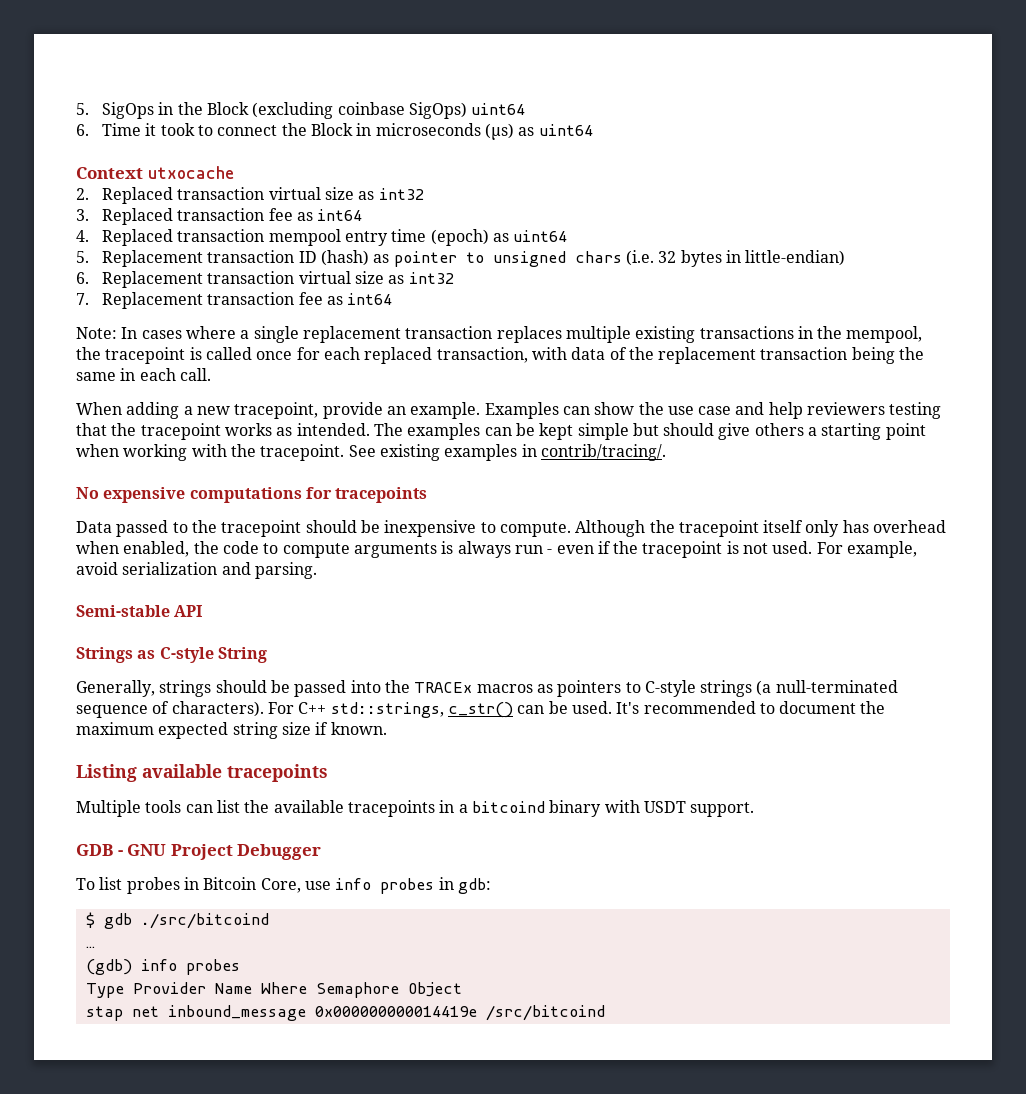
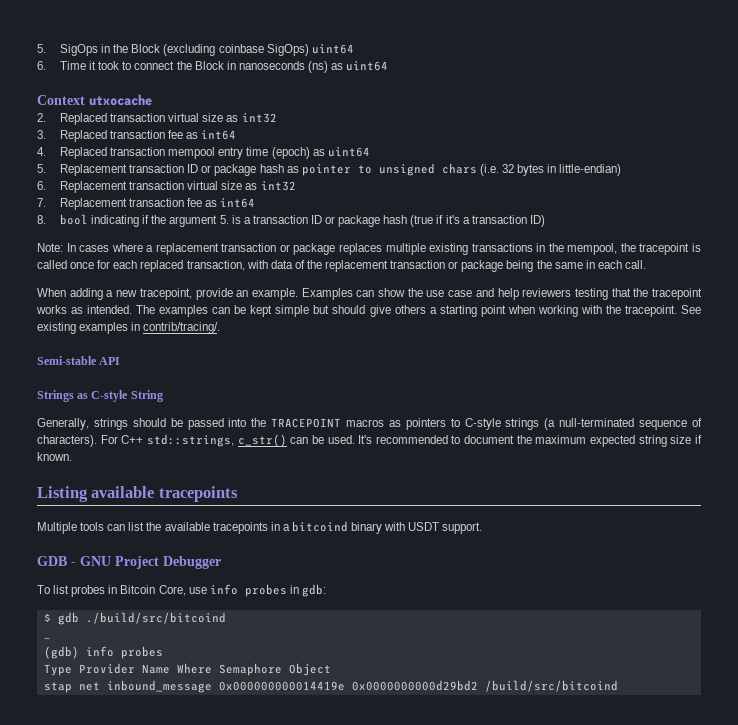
[375,123,514,140] microseconds (µs) -> [238,61,328,73] nanoseconds (ns)
[321,250,370,266] (hash) -> [201,164,284,176] or package hash
(393, 299) none -> [37,214,545,227] // 8. bool indicating if the argument 5. is a transaction ID or package hash (true if it's a transaction ID)
[253,326,493,343] single replacement transaction -> [155,243,336,255] replacement transaction or package
(848, 353) none -> [448,260,504,272] or package
[76,487,428,503] [76,520,947,537] [76,541,918,558] [76,562,317,579] // No expensive computations for tracepoints // Data passed to the tracepoint should be inexpensive to compute. Although the tracepoint itself only has overhead when enabled, the code to compute arguments is always run - even if the tracepoint is not used. For example, avoid serialization and parsing. -> (221, 328) none
[414,682,473,693] TRACEx -> [271,418,342,428] TRACEPOINT
[140,913,269,929] ./src/bitcoind -> [85,612,226,624] ./build/src/bitcoind
[485,1005,605,1021] /src/bitcoind -> [351,680,618,692] 0x0000000000d29bd2 /build/src/bitcoind

